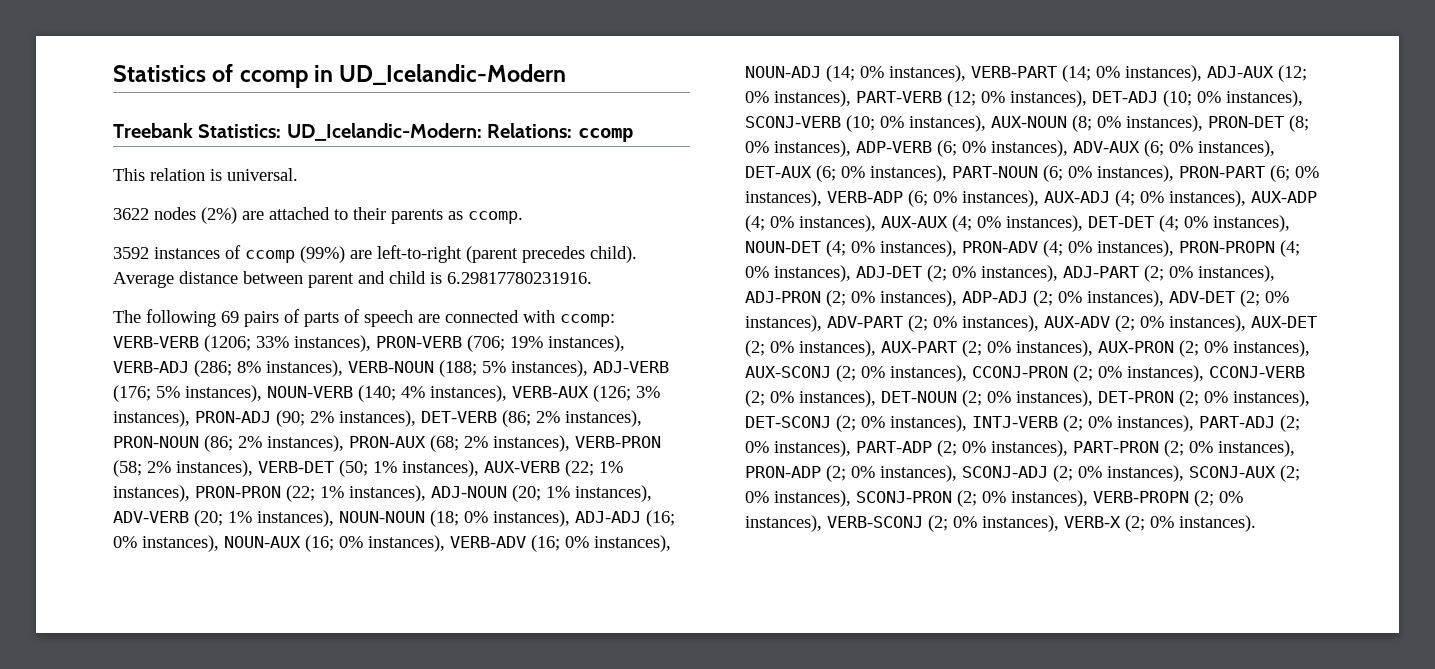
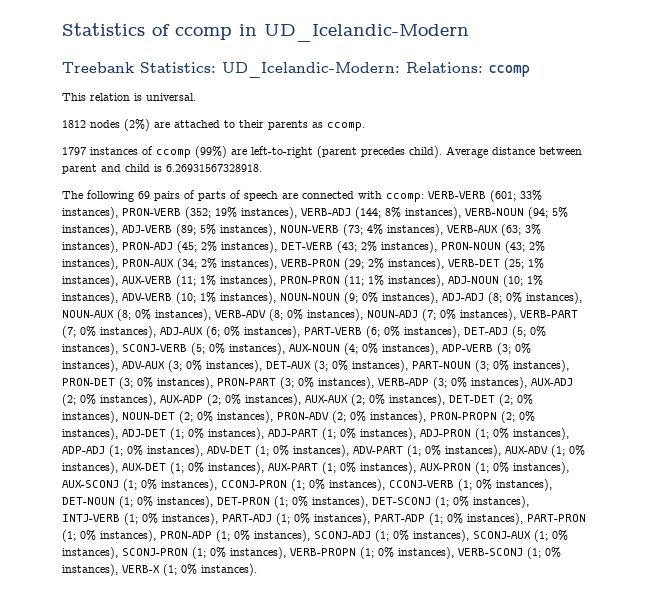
[113,208,149,220] 3622 -> [62,120,86,128] 1812
[113,247,149,259] 3592 -> [62,147,86,155] 1797
[447,272,592,284] 6.29817780231916. -> [166,164,262,172] 6.26931567328918.
[204,335,251,352] (1206; -> [490,190,516,202] (601;
[467,335,505,352] (706; -> [185,207,211,219] (352;
[194,360,232,377] (286; -> [355,207,381,219] (144;
[439,360,477,377] (188; -> [528,207,548,219] (94;
[113,385,151,402] (176; -> [176,224,196,236] (89;
[358,385,396,402] (140; -> [343,224,363,236] (73;
[593,385,631,402] (126; -> [501,224,521,236] (63;
[276,410,305,427] (90; -> [177,241,197,253] (45;
[502,410,531,427] (86; -> [337,241,357,253] (43;
[204,435,233,452] (86; -> [505,241,525,253] (43;
[430,435,459,452] (68; -> [177,258,197,270] (34;
[113,460,142,477] (58; -> [344,258,364,270] (29;
[339,460,368,477] (50; -> [504,258,524,270] (25;
[565,460,594,477] (22; -> [176,275,196,287] (11;
[286,485,315,502] (22; -> [344,275,364,287] (11;
[512,485,541,502] (20; -> [503,275,523,287] (10;
[194,510,223,527] (20; -> [176,292,196,304] (10;
[430,510,459,527] (18; -> [344,292,358,304] (9;
[646,510,675,527] (16; -> [488,292,502,304] (8;
[305,535,334,552] (16; -> [117,309,131,321] (8;
[531,535,560,552] (16; -> [269,309,283,321] (8;
[826,65,855,82] (14; -> [422,309,436,321] (7;
[1062,65,1091,82] (14; -> [62,326,76,338] (7;
[1278,65,1307,82] (12; -> [206,326,220,338] (6;
[947,90,976,107] (12; -> [366,326,380,338] (6;
[1163,90,1192,107] (10; -> [512,326,526,338] (5;
[846,115,875,132] (10; -> [191,343,205,355] (5;
[1072,115,1309,132] [745,140,1275,157] [745,165,1063,182] (8; 0% instances), PRON-DET (8; 0% instances), ADP-VERB (6; 0% instances), ADV-AUX (6; 0% instances), DET-AUX (6; 0% instances), PART-NOUN (6; -> [344,343,531,355] [62,360,569,372] [62,377,133,389] (4; 0% instances), ADP-VERB (3; 0% instances), ADV-AUX (3; 0% instances), DET-AUX (3; 0% instances), PART-NOUN (3; 0% instances), PRON-DET (3;
[1270,165,1290,182] (6; -> [280,377,294,389] (3;
[908,190,928,207] (6; -> [433,377,447,389] (3;
[1115,190,1135,207] (4; -> [62,394,76,406] (2;
[745,215,765,232] (4; -> [207,394,221,406] (2;
[952,215,972,232] (4; -> [351,394,365,406] (2;
[1159,215,1179,232] (4; -> [499,394,513,406] (2;
[826,240,846,257] (4; -> [179,411,193,423] (2;
[1043,240,1063,257] (4; -> [332,411,346,423] (2;
[1280,240,1300,257] (4; -> [501,411,515,423] (2;
[927,265,947,282] (2; -> [170,428,184,440] (1;
[1144,265,1164,282] (2; -> [322,428,336,440] (1;
[826,290,846,307] (2; -> [475,428,489,440] (1;
[1033,290,1053,307] (2; -> [109,445,123,457] (1;
[1240,290,1260,307] (2; -> [255,445,269,457] (1;
[908,315,928,332] (2; -> [407,445,421,457] (1;
[1115,315,1135,332] (2; -> [551,445,565,457] (1;
[745,340,765,357] (2; -> [170,462,184,474] (1;
[962,340,982,357] (2; -> [322,462,336,474] (1;
[1179,340,1199,357] (2; -> [475,462,489,474] (1;
[836,365,856,382] (2; -> [123,479,137,491] (1;
[1073,365,1093,382] (2; -> [291,479,305,491] (1;
[745,390,765,407] (2; -> [458,479,472,491] (1;
[962,390,982,407] (2; -> [119,496,133,508] (1;
[1179,390,1199,407] (2; -> [274,496,288,508] (1;
[836,415,856,432] (2; -> [435,496,449,508] (1;
[1063,415,1083,432] (2; -> [124,513,138,525] (1;
[1280,415,1300,432] (2; -> [276,513,290,525] (1;
[937,440,957,457] (2; -> [429,513,443,525] (1;
[1164,440,1184,457] (2; -> [62,530,76,542] (1;
[826,465,846,482] (2; -> [216,530,230,542] (1;
[1053,465,1073,482] (2; -> [375,530,389,542] (1;
[1280,465,1300,482] (2; -> [534,530,548,542] (1;
[957,490,977,507] (2; -> [192,547,206,559] (1;
[1194,490,1214,507] (2; -> [360,547,374,559] (1;
[928,515,948,532] (2; -> [527,547,541,559] (1;
[1125,515,1145,532] (2; -> [163,564,177,576] (1;

